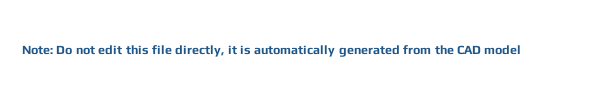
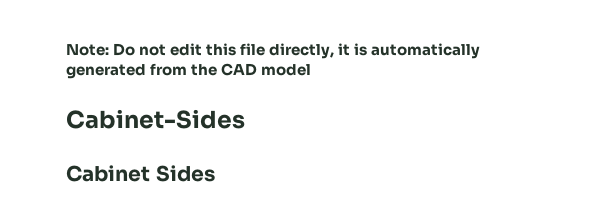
(522, 50) none -> [66,109,245,129] [66,165,215,182] // Cabinet-Sides // Cabinet Sides

